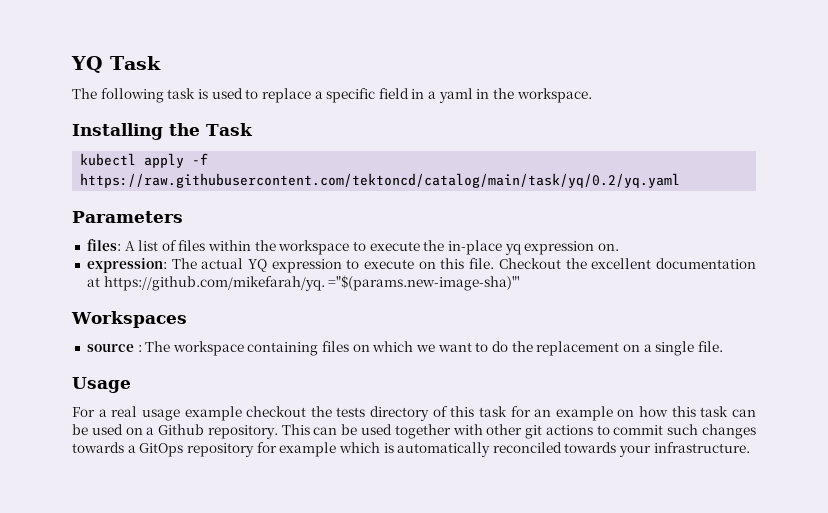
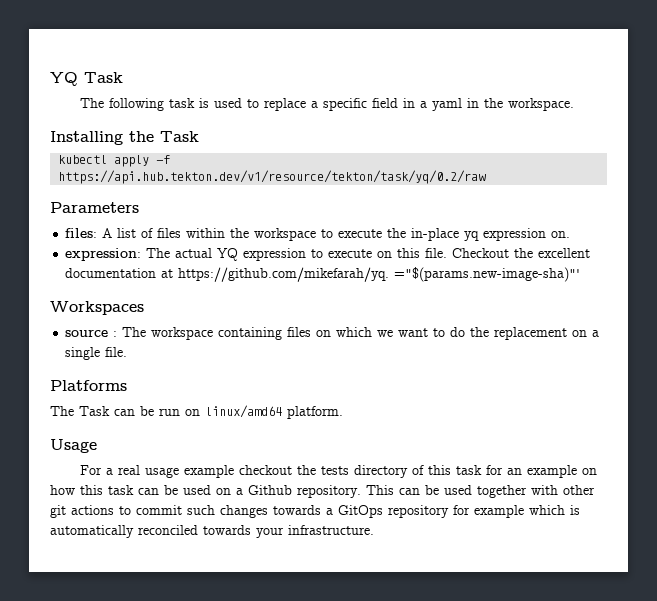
[80,173,681,188] https://raw.githubusercontent.com/tektoncd/catalog/main/task/yq/0.2/yq.yaml -> [58,170,487,184] https://api.hub.tekton.dev/v1/resource/tekton/task/yq/0.2/raw
(723, 346) none -> [50,380,127,391] [50,405,343,419] // Platforms // The Task can be run on linux/amd64 platform.

